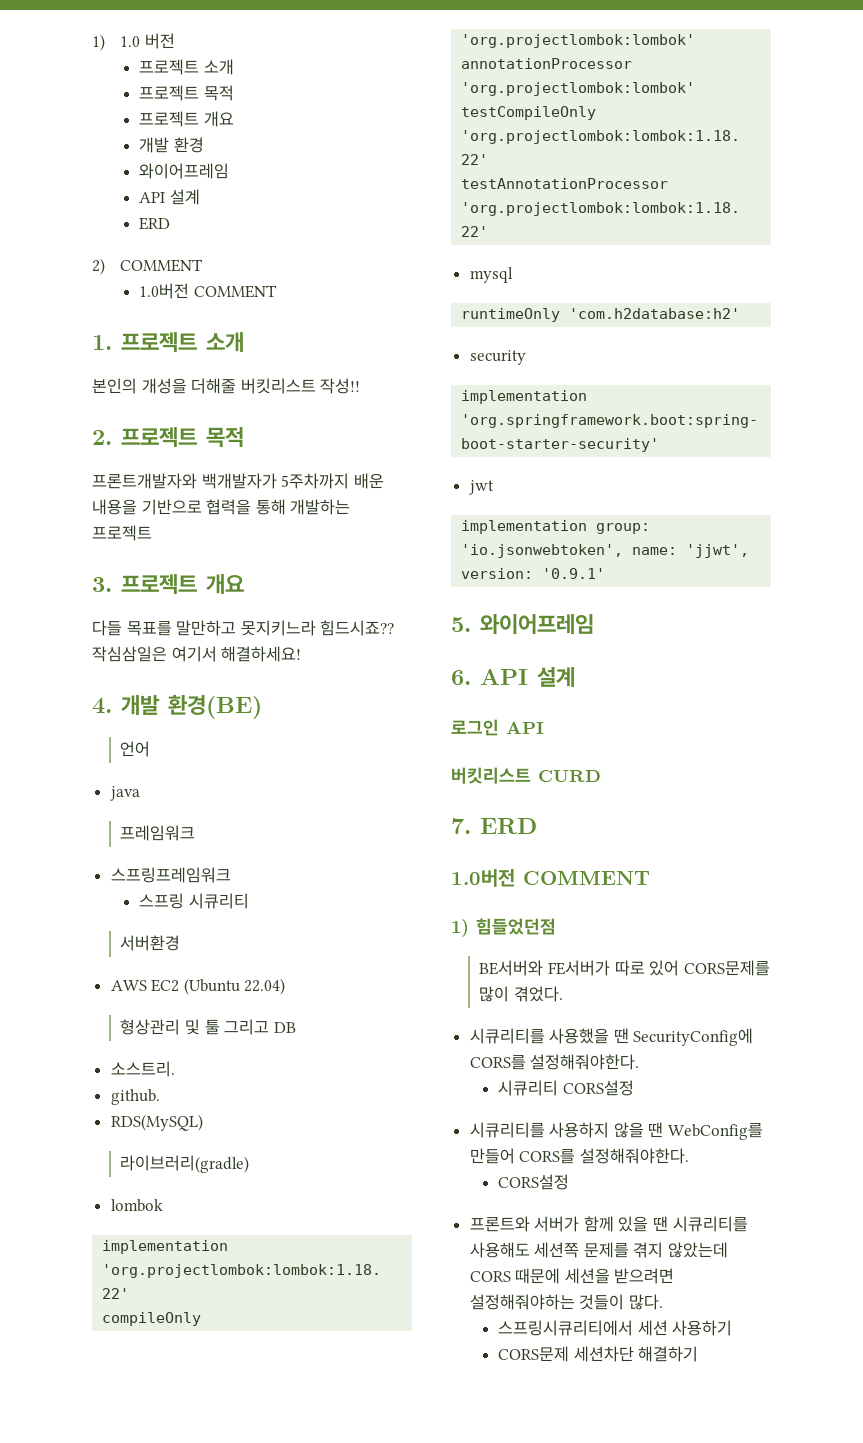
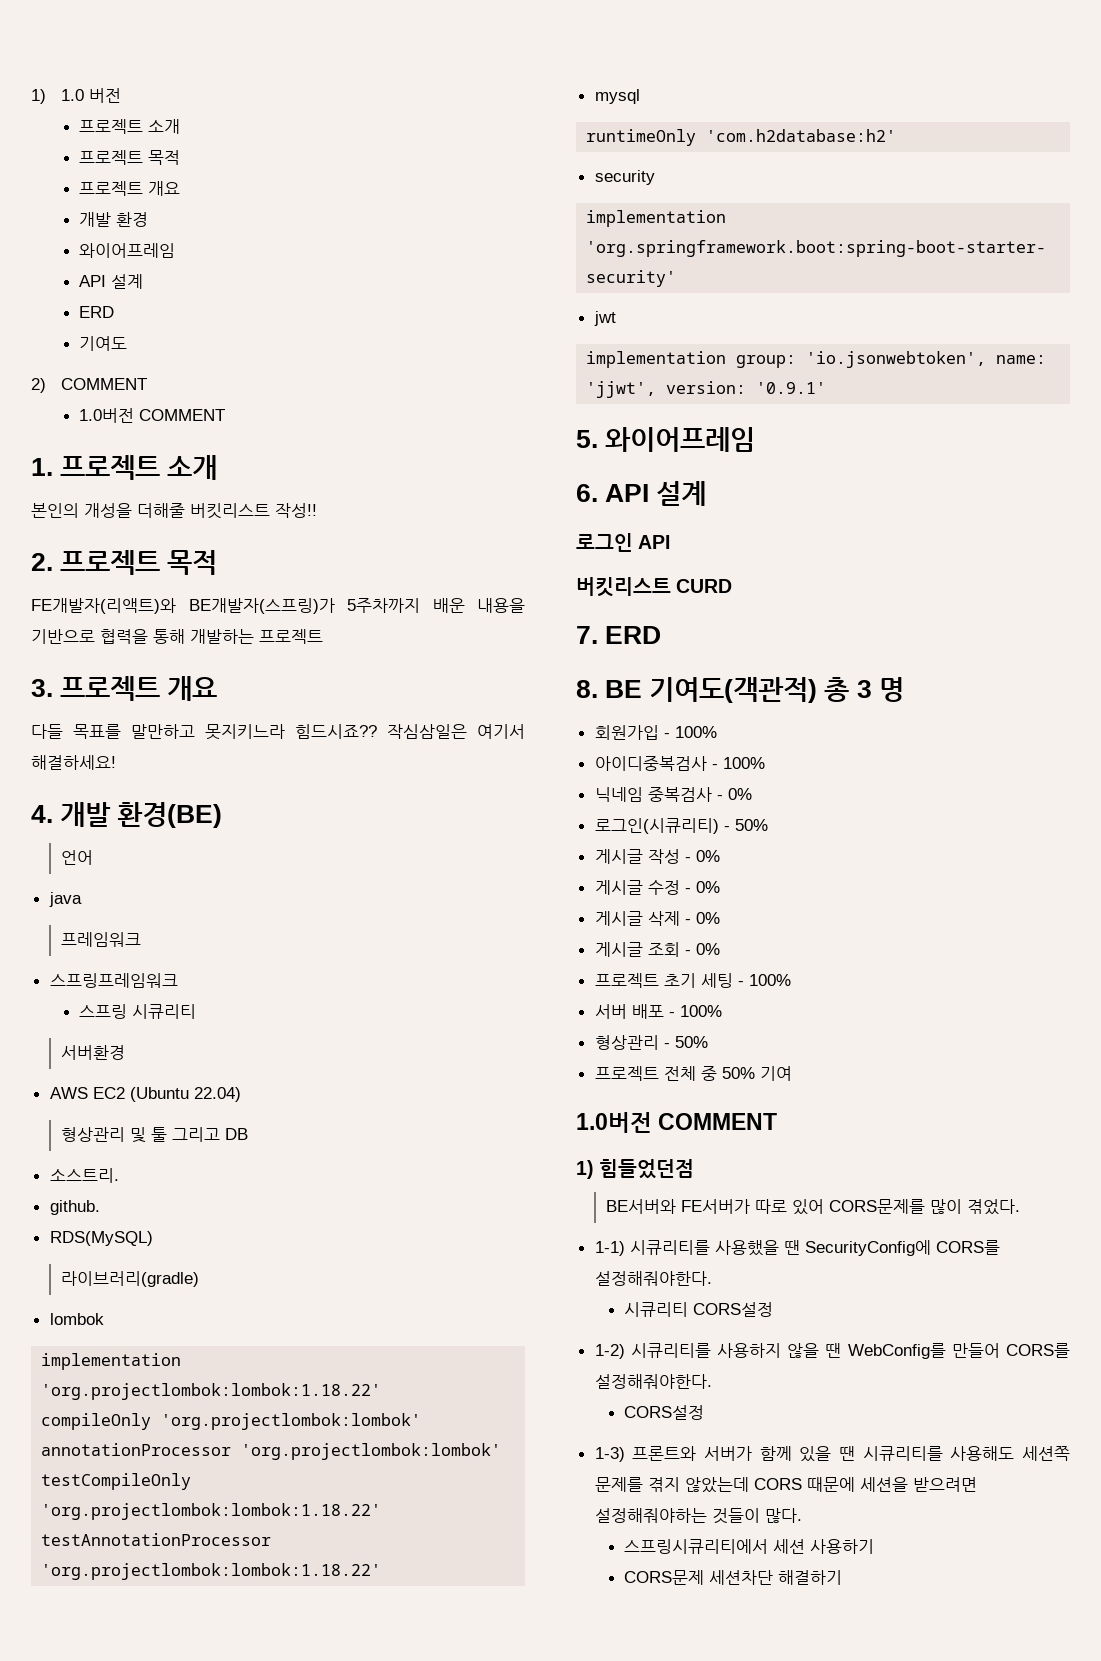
(171, 223) none -> [79,336,128,351] // 기여도
[92,473,277,489] 프론트개발자와 백개발자가 -> [31,598,335,614] FE개발자(리액트)와 BE개발자(스프링)가
(537, 826) none -> [576,677,904,703] [594,725,717,740] [594,756,765,771] [594,787,752,802] [594,818,768,834] [594,849,720,864] [594,880,720,895] [594,911,720,926] [594,942,720,957] [594,973,791,988] [594,1004,722,1019] [594,1035,708,1050] [594,1066,792,1081] // 8. BE 기여도(객관적) 총 3 명 // 회원가입 - 100% // 아이디중복검사 - 100% // 닉네임 중복검사 - 0% // 로그인(시큐리티) - 50% // 게시글 작성 - 0% // 게시글 수정 - 0% // 게시글 삭제 - 0% // 게시글 조회 - 0% // 프로젝트 초기 세팅 - 100% // 서버 배포 - 100% // 형상관리 - 50% // 프로젝트 전체 중 50% 기여
(564, 994) none -> [594,1241,625,1256] 1-1)
(634, 1088) none -> [594,1344,625,1359] 1-2)
(570, 1182) none -> [594,1447,625,1462] 1-3)

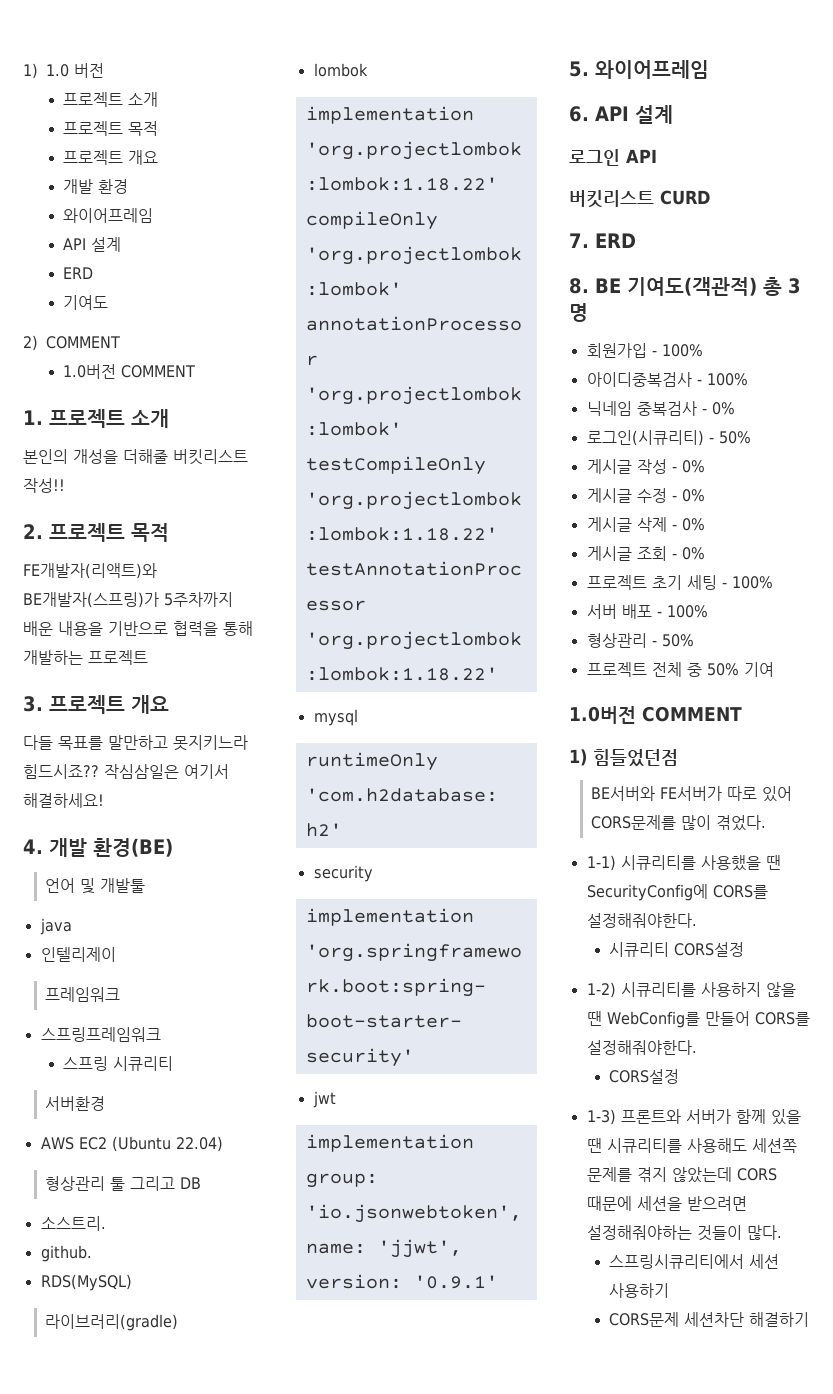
(93, 857) none -> [80,878,146,894] 및 개발툴
(82, 899) none -> [40,947,116,962] // 인텔리제이
[129,1127,146,1143] 및 -> (106, 1183) none

